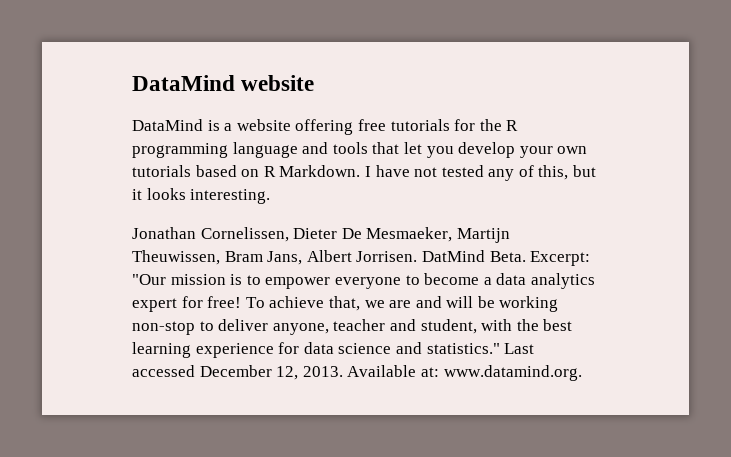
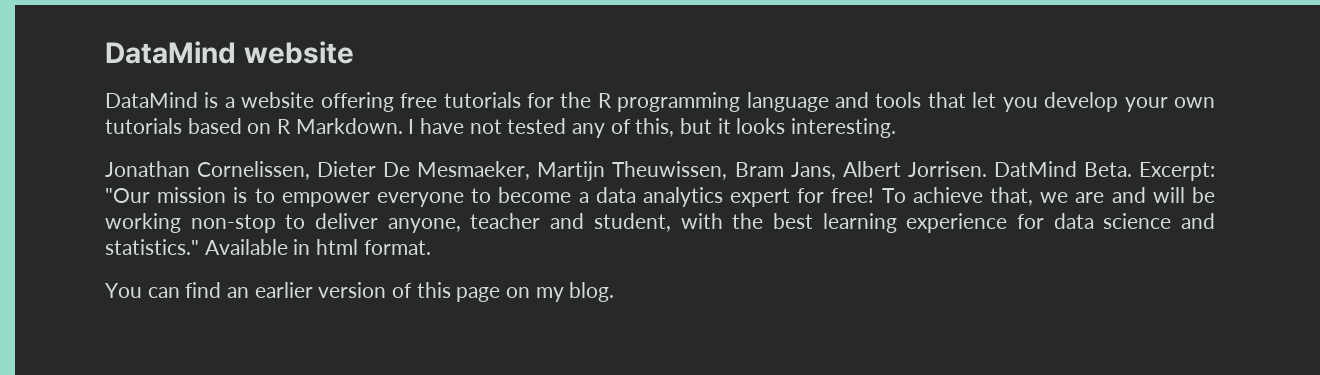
[504,343,535,354] [132,365,582,381] Last accessed December 12, 2013. Available at: www.datamind.org. -> [204,239,431,255] [105,282,615,302] Available in html format. // You can find an earlier version of this page on my blog.

